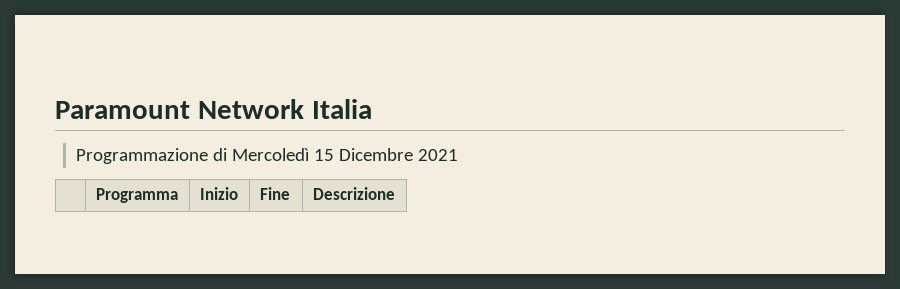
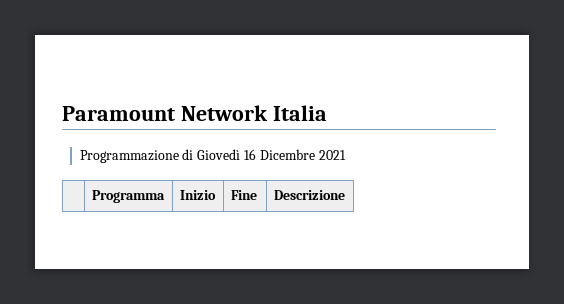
[231,148,334,161] Mercoledì 15 -> [197,149,257,160] Giovedì 16

